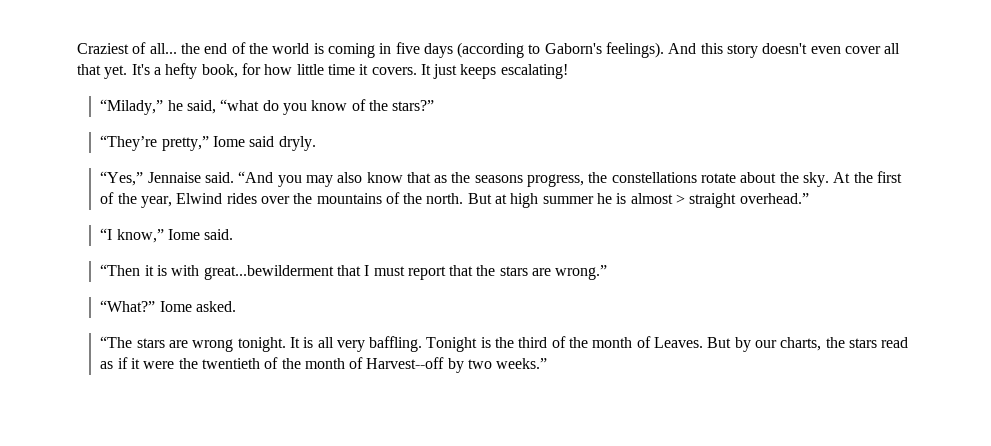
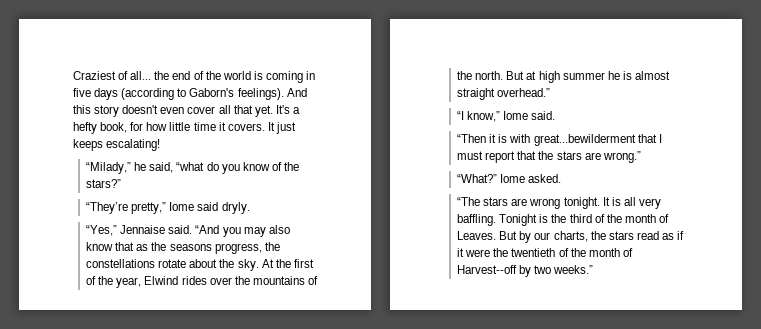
[676,194,686,204] > -> (670, 75) none

